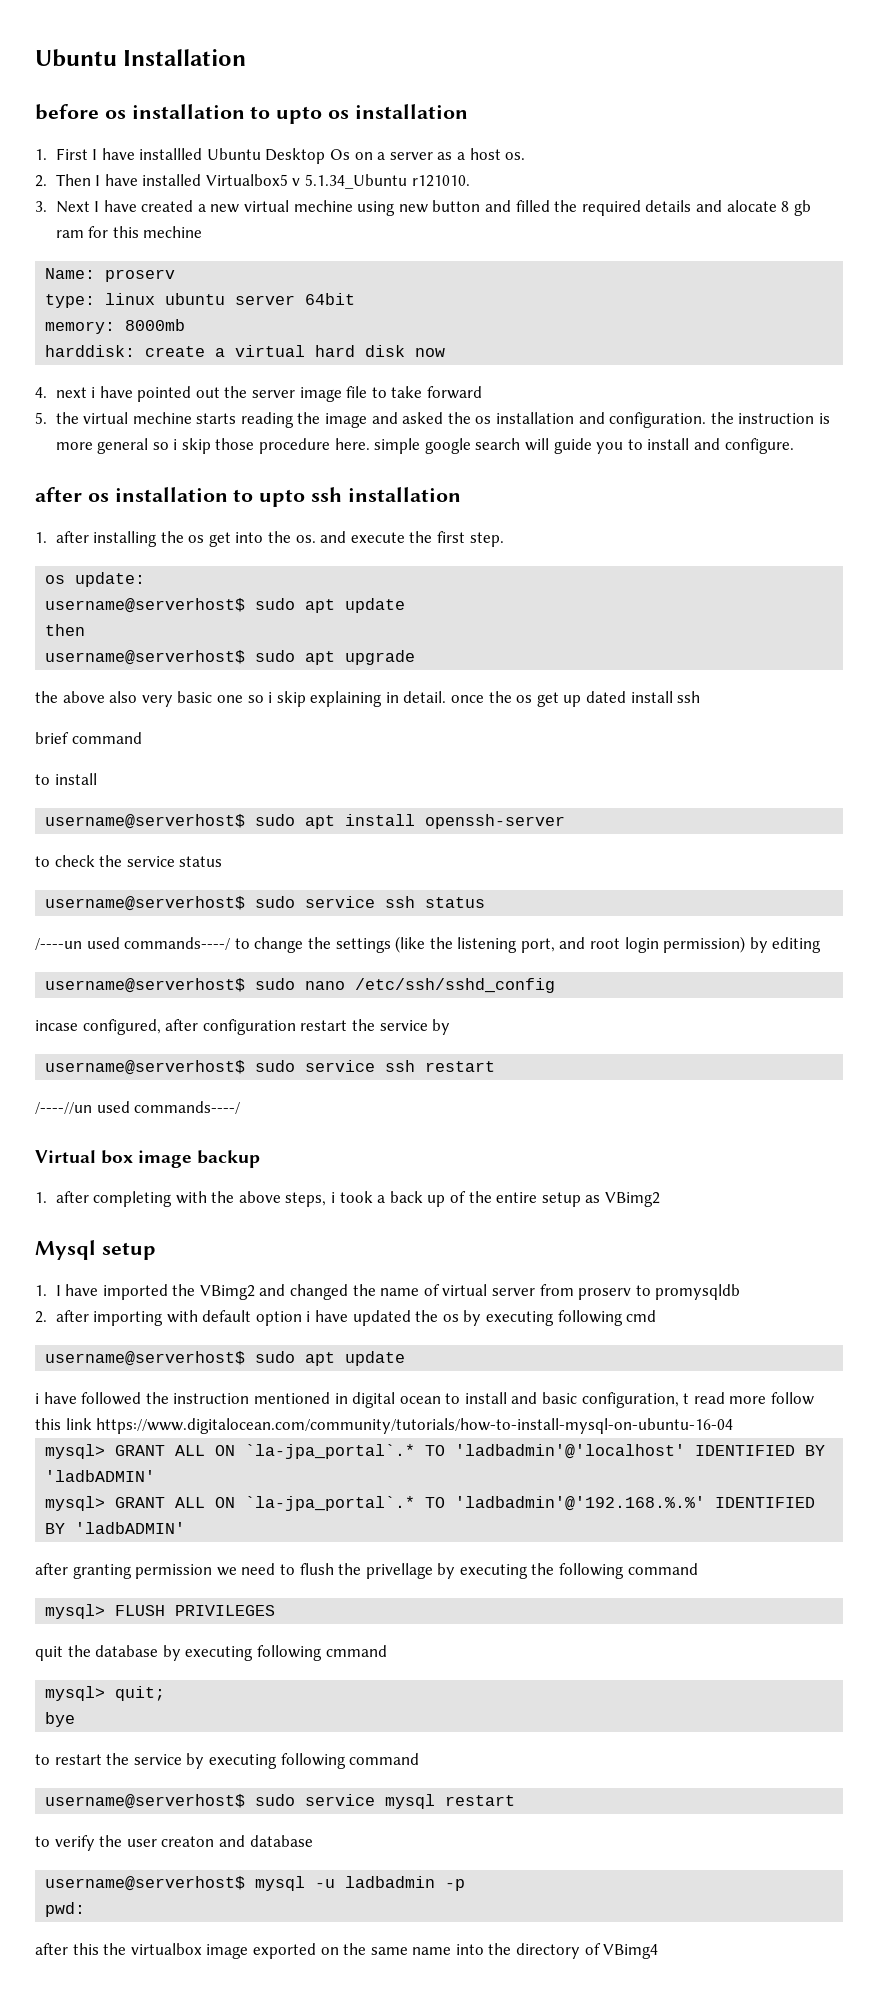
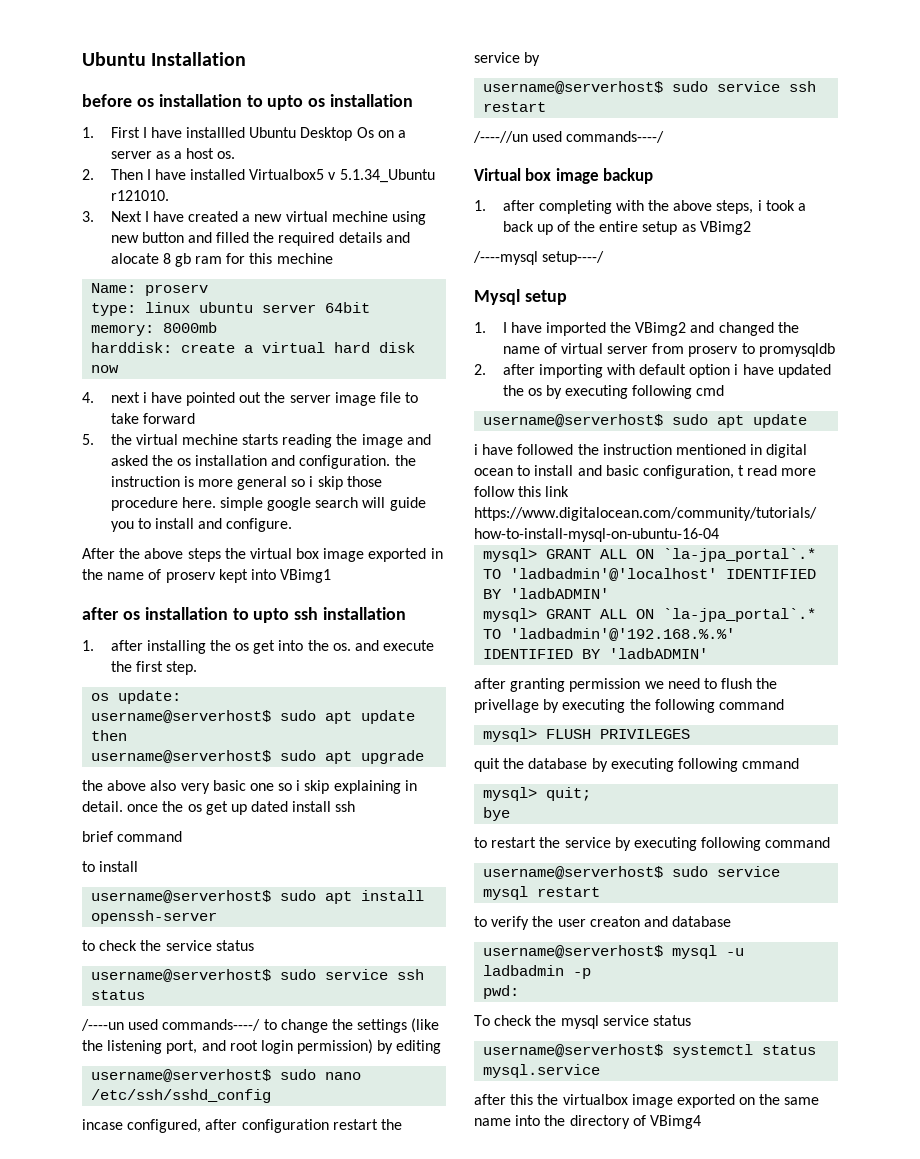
(794, 446) none -> [82,548,443,562] [82,569,332,583] // After the above steps the virtual box image exported in the name of proserv kept into VBimg1
(660, 1199) none -> [473,251,605,265] // /----mysql setup----/
(86, 1909) none -> [474,1015,691,1029] [483,1044,817,1058] [483,1064,601,1078] // To check the mysql service status // username@serverhost$ systemctl status mysql.service

